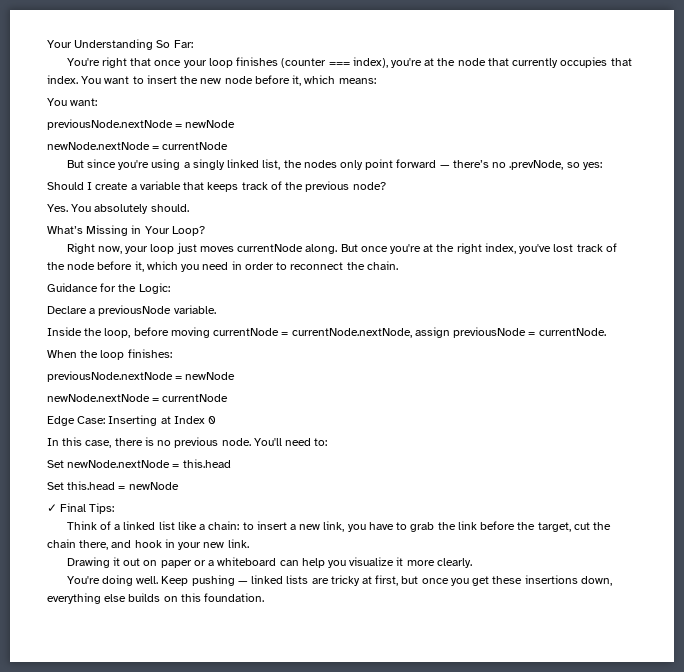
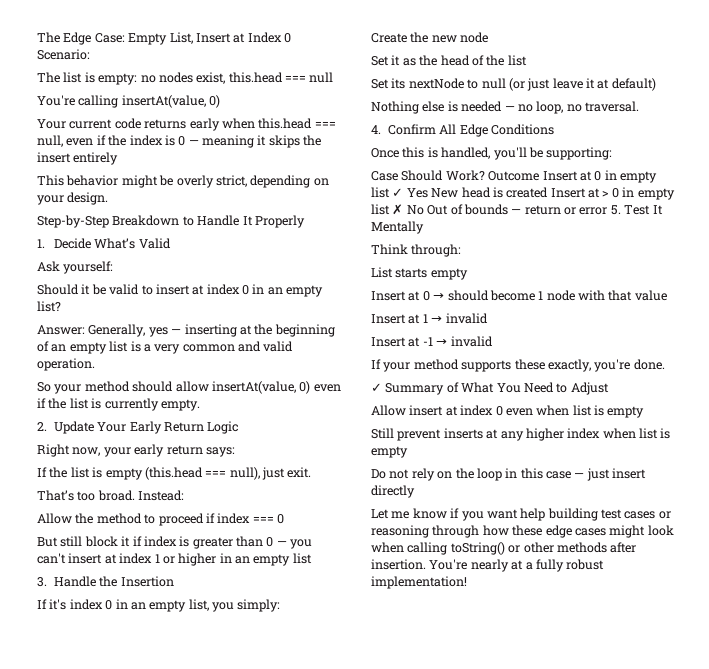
[47,39,193,50] [66,57,632,68] [47,75,376,86] [47,98,98,106] [47,119,236,130] [47,142,229,150] [66,159,602,170] [47,181,386,192] [47,204,189,214] [47,225,205,236] [66,243,617,254] [47,261,398,272] [47,283,170,294] [47,305,216,316] [47,327,606,338] [47,349,172,360] [47,371,236,382] [47,394,229,402] [47,415,217,426] [47,437,328,448] [47,459,231,468] [47,481,179,490] [47,503,115,514] [66,521,612,532] [47,539,249,550] [66,557,472,568] [66,575,612,586] [47,593,265,604] Your Understanding So Far: // You're right that once your loop finishes (counter === index), you're at the node that currently occupies that index. You want to insert the new node before it, which means: // You want: // previousNode.nextNode = newNode // newNode.nextNode = currentNode // But since you're using a singly linked list, the nodes only point forward — there’s no .prevNode, so yes: // Should I create a variable that keeps track of the previous node? // Yes. You absolutely should. // What’s Missing in Your Loop? // Right now, your loop just moves currentNode along. But once you're at the right index, you've lost track of the node before it, which you need in order to reconnect the chain. // Guidance for the Logic: // Declare a previousNode variable. // Inside the loop, before moving currentNode = currentNode.nextNode, assign previousNode = currentNode. // When the loop finishes: // previousNode.nextNode = newNode // newNode.nextNode = currentNode // Edge Case: Inserting at Index 0 // In this case, there is no previous node. You'll need to: // Set newNode.nextNode = this.head // Set this.head = newNode // ✓ Final Tips: // Think of a linked list like a chain: to insert a new link, you have to grab the link before the target, cut the chain there, and hook in your new link. // Drawing it out on paper or a whiteboard can help you visualize it more clearly. // You're doing well. Keep pushing — linked lists are tricky at first, but once you get these insertions down, everything else builds on this foundation. -> [37,32,291,45] [37,49,90,60] [37,72,334,85] [37,95,221,108] [37,118,336,131] [37,135,322,148] [37,152,119,165] [37,175,329,188] [37,192,109,205] [37,215,305,228] [37,238,171,249] [37,261,114,274] [37,284,324,297] [37,301,61,312] [37,324,335,337] [37,341,294,354] [37,358,95,371] [37,381,341,394] [37,398,200,411] [37,421,239,434] [37,444,235,457] [37,467,312,480] [37,490,185,501] [37,513,284,526] [37,536,313,549] [37,553,312,566] [37,576,174,587] [37,599,281,612] [371,32,489,43] [371,55,527,66] [371,78,656,91] [371,101,639,114] [371,124,555,137] [371,147,613,160] [371,170,657,183] [371,187,675,200] [371,204,663,215] [371,221,424,234] [371,244,462,257] [371,267,468,280] [371,290,667,301] [371,313,488,324] [371,336,493,347] [371,359,665,372] [371,382,609,395] [371,405,645,418] [371,428,671,441] [371,446,408,458] [371,468,647,481] [371,485,415,498] [371,508,671,521] [371,525,674,538] [371,542,637,555] [371,559,605,572] [371,576,467,589] The Edge Case: Empty List, Insert at Index 0 Scenario: // The list is empty: no nodes exist, this.head === null // You're calling insertAt(value, 0) // Your current code returns early when this.head === null, even if the index is 0 — meaning it skips the insert entirely // This behavior might be overly strict, depending on your design. // Step-by-Step Breakdown to Handle It Properly // 1. Decide What’s Valid // Ask yourself: // Should it be valid to insert at index 0 in an empty list? // Answer: Generally, yes — inserting at the beginning of an empty list is a very common and valid operation. // So your method should allow insertAt(value, 0) even if the list is currently empty. // 2. Update Your Early Return Logic // Right now, your early return says: // If the list is empty (this.head === null), just exit. // That’s too broad. Instead: // Allow the method to proceed if index === 0 // But still block it if index is greater than 0 — you can't insert at index 1 or higher in an empty list // 3. Handle the Insertion // If it's index 0 in an empty list, you simply: // Create the new node // Set it as the head of the list // Set its nextNode to null (or just leave it at default) // Nothing else is needed — no loop, no traversal. // 4. Confirm All Edge Conditions // Once this is handled, you'll be supporting: // Case Should Work? Outcome Insert at 0 in empty list ✓ Yes New head is created Insert at > 0 in empty list ✗ No Out of bounds — return or error 5. Test It Mentally // Think through: // List starts empty // Insert at 0 → should become 1 node with that value // Insert at 1 → invalid // Insert at -1 → invalid // If your method supports these exactly, you're done. // ✓ Summary of What You Need to Adjust // Allow insert at index 0 even when list is empty // Still prevent inserts at any higher index when list is empty // Do not rely on the loop in this case — just insert directly // Let me know if you want help building test cases or reasoning through how these edge cases might look when calling toString() or other methods after insertion. You're nearly at a fully robust implementation!

